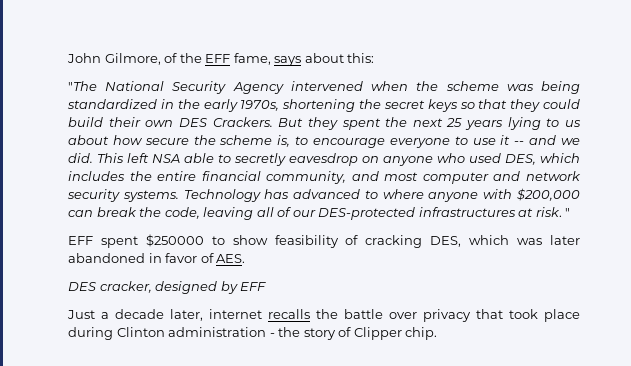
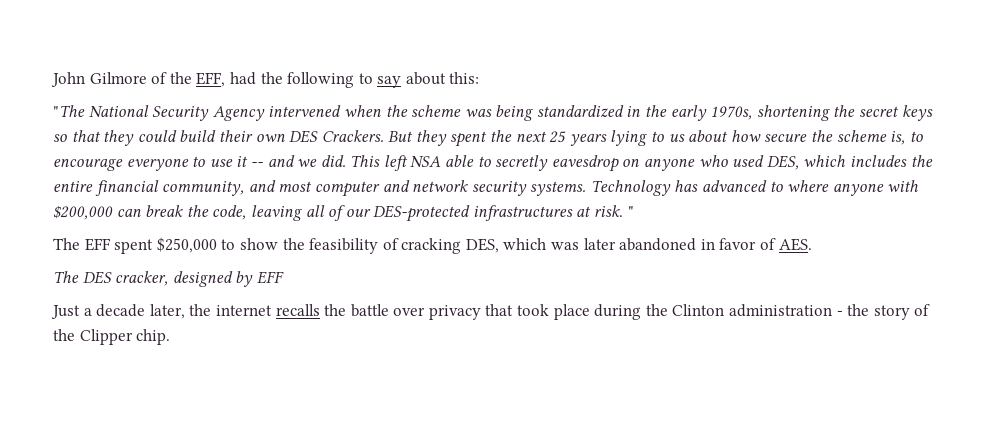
[104,53,302,66] Gilmore, of the EFF fame, says -> [89,72,402,88] Gilmore of the EFF, had the following to say
(571, 212) none -> [53,238,80,250] The
[145,234,204,247] $250000 -> [156,237,217,253] $250,000
(268, 240) none -> [282,238,305,250] the
(246, 258) none -> [53,271,79,283] The
(203, 315) none -> [189,304,212,316] the
(113, 333) none -> [645,304,668,316] the
(352, 332) none -> [53,329,75,341] the

